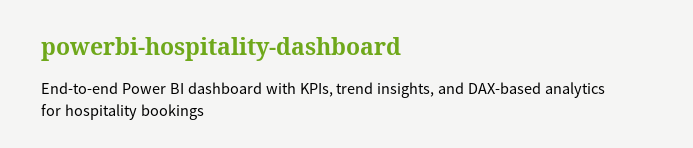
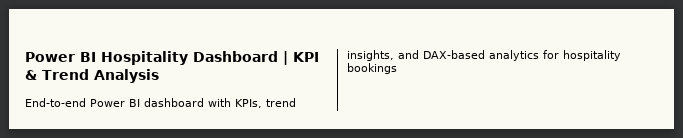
[41,37,401,61] powerbi-hospitality-dashboard -> [25,51,319,65] [25,69,159,83] Power BI Hospitality Dashboard | KPI & Trend Analysis

